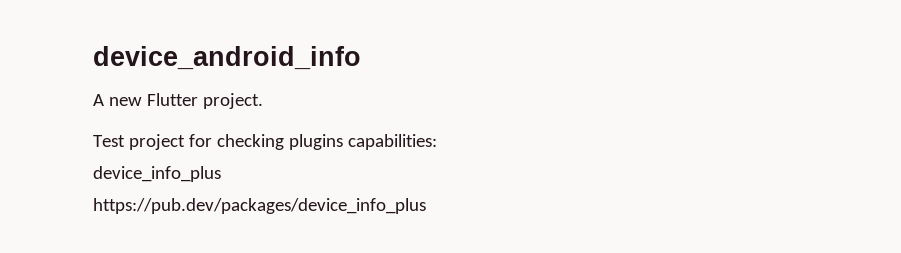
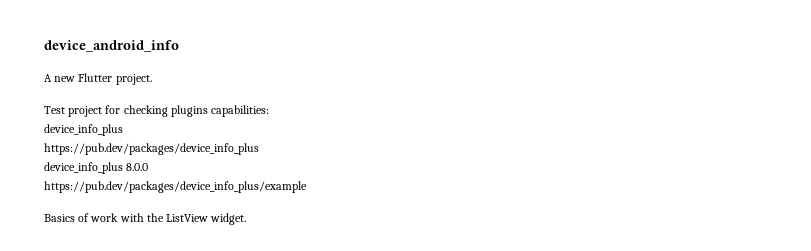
(426, 206) none -> [44,162,149,174] [44,181,307,193] [44,213,247,225] // device_info_plus 8.0.0 // https://pub.dev/packages/device_info_plus/example // Basics of work with the ListView widget.

